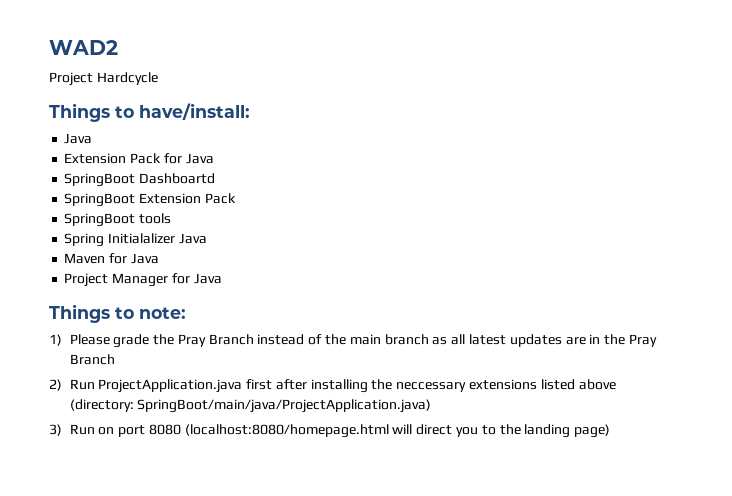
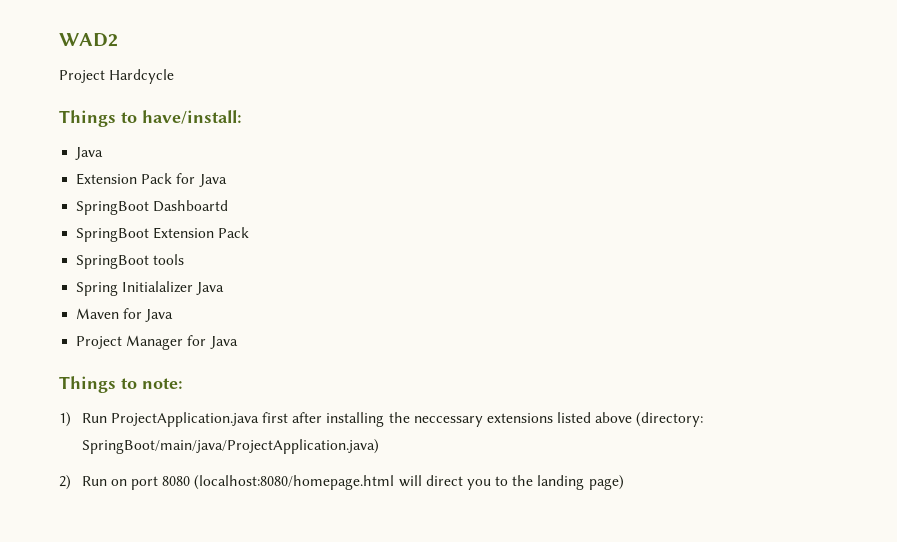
[69,334,657,348] [69,354,115,365] [49,379,62,391] Please grade the Pray Branch instead of the main branch as all latest updates are in the Pray Branch // 2) -> (71, 419) none
[49,424,62,436] 3) -> [59,475,71,490] 2)

